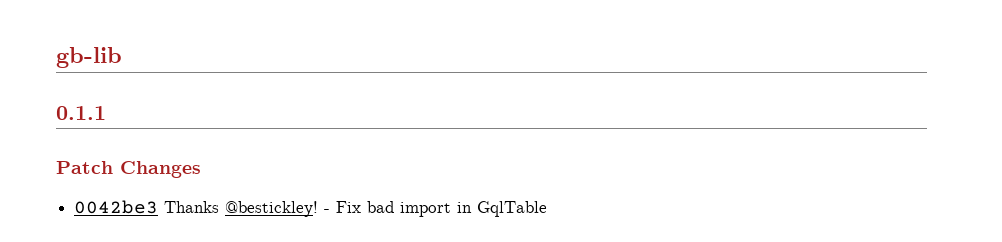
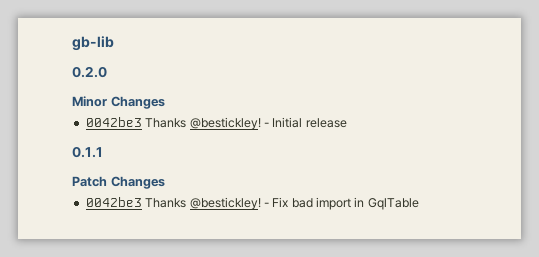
(122, 57) none -> [72,66,107,78] [72,96,165,109] [85,117,347,130] // 0.2.0 // Minor Changes // 0042be3 Thanks @bestickley! - Initial release

